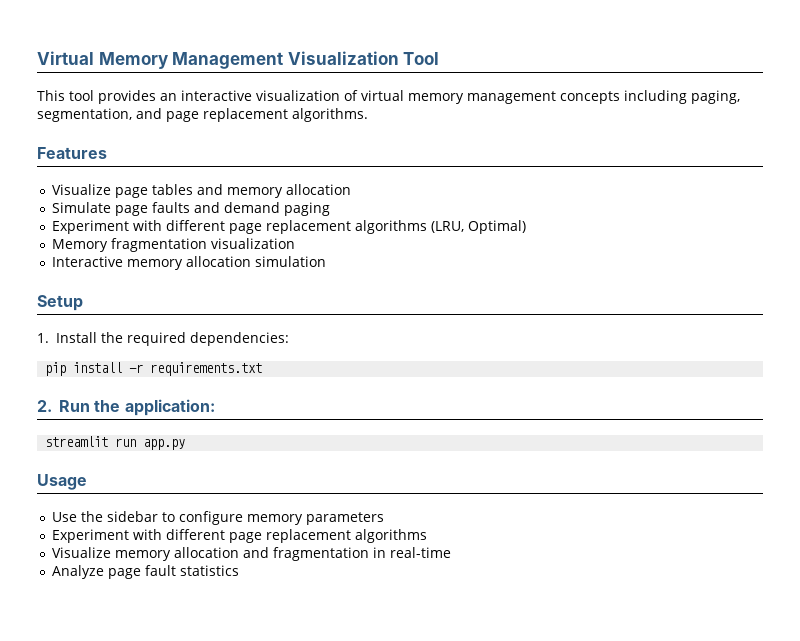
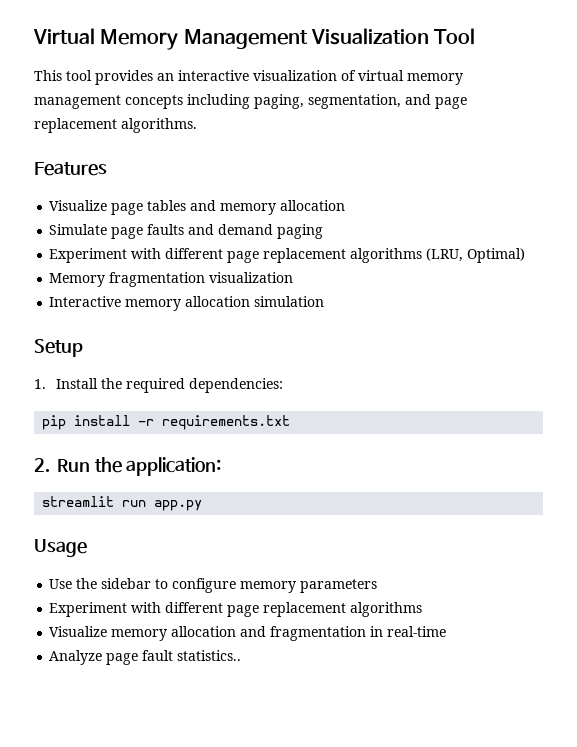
[180,565,240,576] statistics -> [177,650,242,661] statistics..

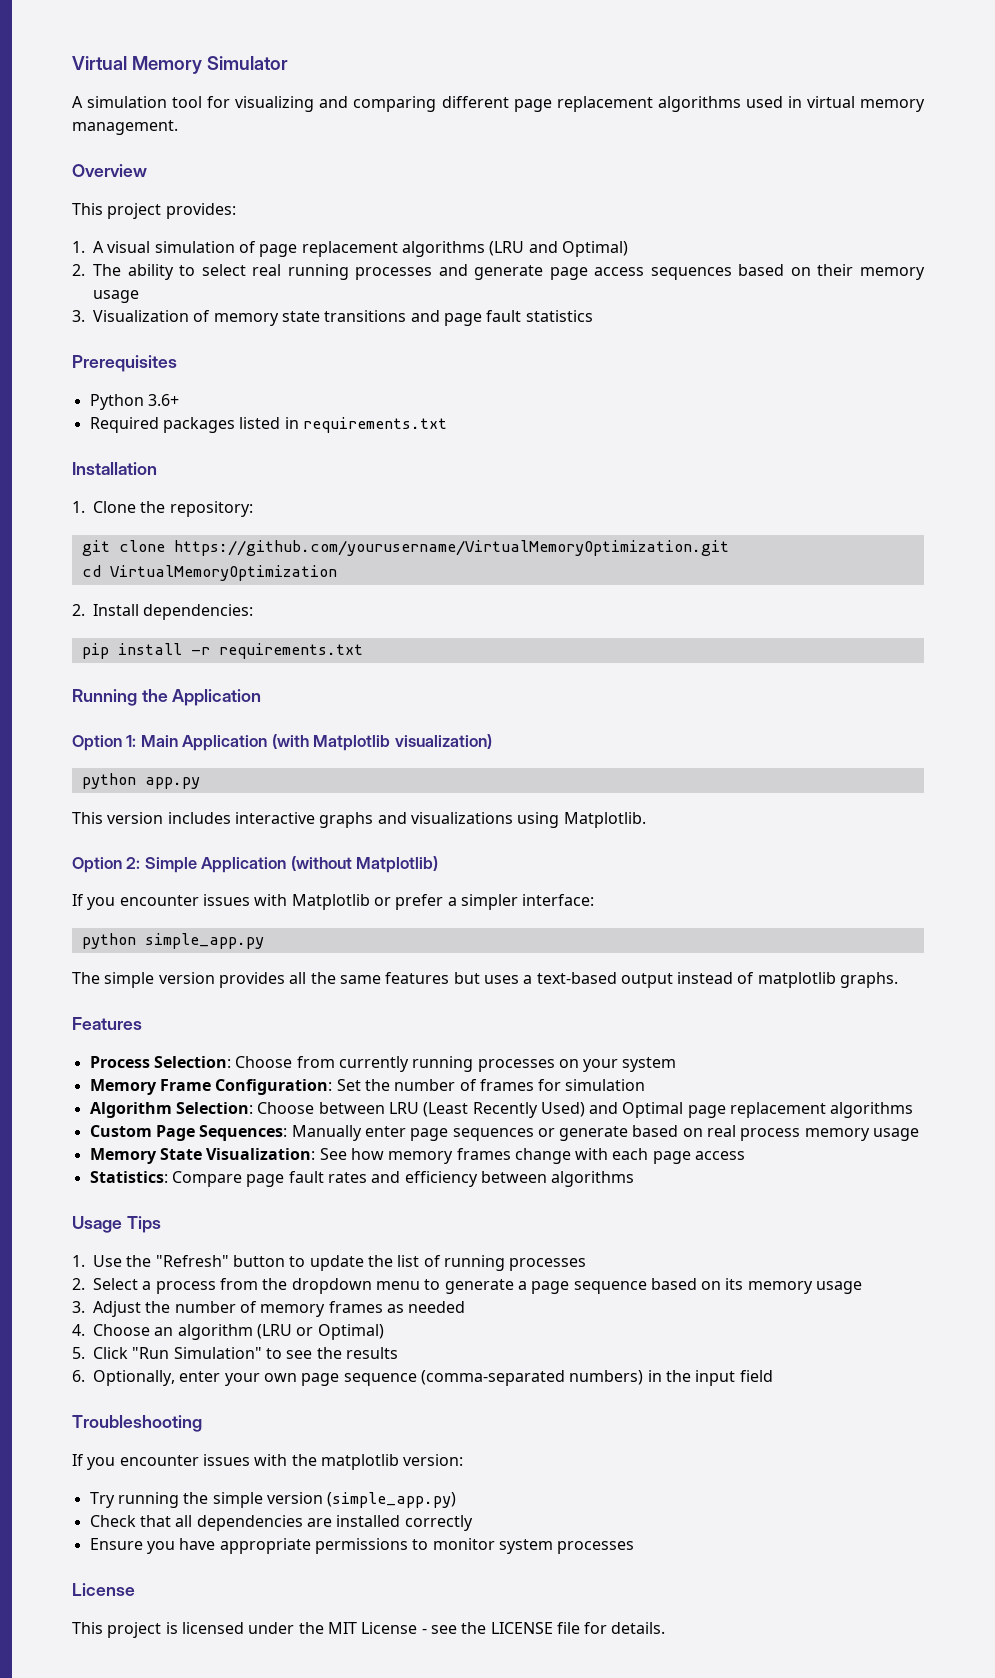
[183,28,476,49] [34,70,463,85] [34,94,467,109] [34,118,197,133] [34,162,107,176] [49,200,346,215] [49,224,324,239] [49,248,526,263] [49,272,294,287] [49,296,325,311] [34,339,83,357] [34,378,185,393] Management Visualization Tool // This tool provides an interactive visualization of virtual memory management concepts including paging, segmentation, and page replacement algorithms. // Features // Visualize page tables and memory allocation // Simulate page faults and demand paging // Experiment with different page replacement algorithms (LRU, Optimal) // Memory fragmentation visualization // Interactive memory allocation simulation // Setup // 1. Install the required -> [206,56,288,70] [72,96,925,112] [72,120,178,135] [72,164,147,177] [72,203,236,219] [72,241,628,257] [72,264,925,280] [93,290,139,303] [72,310,593,326] [72,355,177,372] [89,394,179,410] [89,417,447,433] [72,462,157,475] [72,501,253,517] [81,540,729,556] [81,565,337,581] [72,604,139,616] Simulator // A simulation tool for visualizing and comparing different page replacement algorithms used in virtual memory management. // Overview // This project provides: // 1. A visual simulation of page replacement algorithms (LRU and Optimal) // 2. The ability to select real running processes and generate page access sequences based on their memory usage // 3. Visualization of memory state transitions and page fault statistics // Prerequisites // Python 3.6+ // Required packages listed in requirements.txt // Installation // 1. Clone the repository: // git clone https://github.com/yourusername/VirtualMemoryOptimization.git // cd VirtualMemoryOptimization // 2. Install
[34,457,222,476] [42,496,203,511] [34,539,87,557] [49,578,378,593] [49,602,423,617] [49,626,447,641] [49,650,242,665] 2. Run the application: // streamlit run app.py // Usage // Use the sidebar to configure memory parameters // Experiment with different page replacement algorithms // Visualize memory allocation and fragmentation in real-time // Analyze page fault statistics.. -> [72,689,262,706] [72,734,492,751] [81,773,200,789] [72,812,646,828] [72,856,439,873] [72,894,595,910] [81,933,264,949] [72,972,899,988] [72,1017,142,1030] [89,1056,677,1072] [89,1079,646,1095] [89,1102,914,1118] [89,1125,920,1141] [89,1148,746,1164] [89,1171,635,1187] [72,1216,161,1233] [72,1255,587,1271] [72,1278,863,1294] [72,1301,466,1317] [72,1324,384,1340] [72,1347,398,1359] [72,1370,773,1386] [72,1415,202,1432] [72,1454,464,1470] [89,1492,457,1508] [89,1515,473,1531] [89,1538,635,1554] [72,1583,135,1596] [72,1622,666,1638] Running the Application // Option 1: Main Application (with Matplotlib visualization) // python app.py // This version includes interactive graphs and visualizations using Matplotlib. // Option 2: Simple Application (without Matplotlib) // If you encounter issues with Matplotlib or prefer a simpler interface: // python simple_app.py // The simple version provides all the same features but uses a text-based output instead of matplotlib graphs. // Features // Process Selection: Choose from currently running processes on your system // Memory Frame Configuration: Set the number of frames for simulation // Algorithm Selection: Choose between LRU (Least Recently Used) and Optimal page replacement algorithms // Custom Page Sequences: Manually enter page sequences or generate based on real process memory usage // Memory State Visualization: See how memory frames change with each page access // Statistics: Compare page fault rates and efficiency between algorithms // Usage Tips // 1. Use the "Refresh" button to update the list of running processes // 2. Select a process from the dropdown menu to generate a page sequence based on its memory usage // 3. Adjust the number of memory frames as needed // 4. Choose an algorithm (LRU or Optimal) // 5. Click "Run Simulation" to see the results // 6. Optionally, enter your own page sequence (comma-separated numbers) in the input field // Troubleshooting // If you encounter issues with the matplotlib version: // Try running the simple version (simple_app.py) // Check that all dependencies are installed correctly // Ensure you have appropriate permissions to monitor system processes // License // This project is licensed under the MIT License - see the LICENSE file for details.

